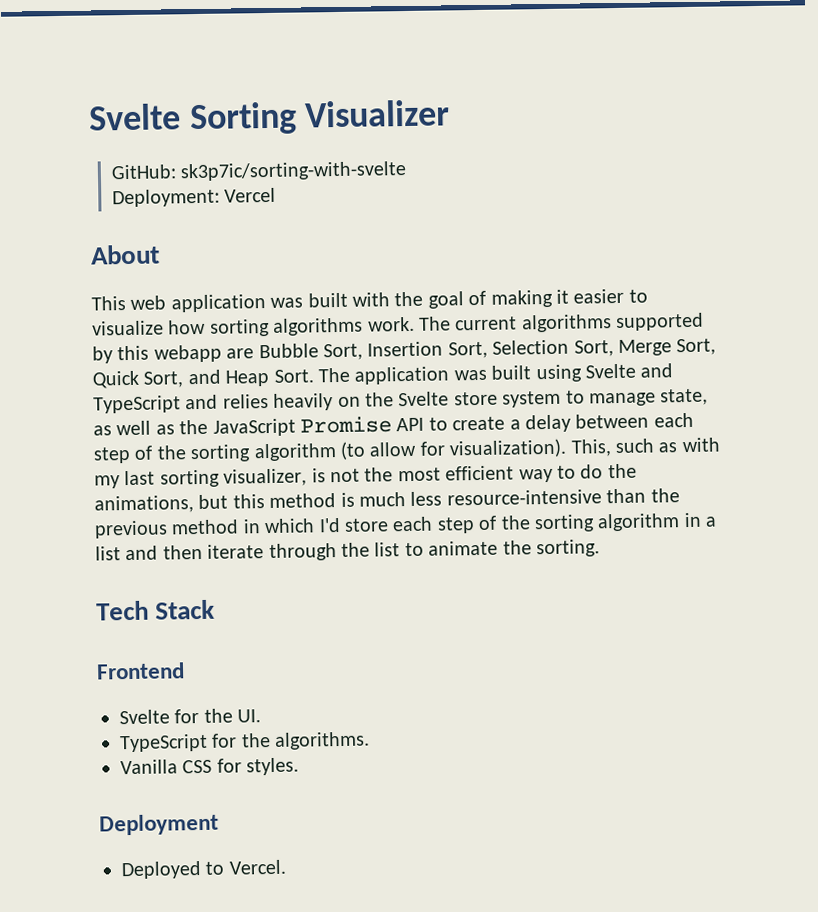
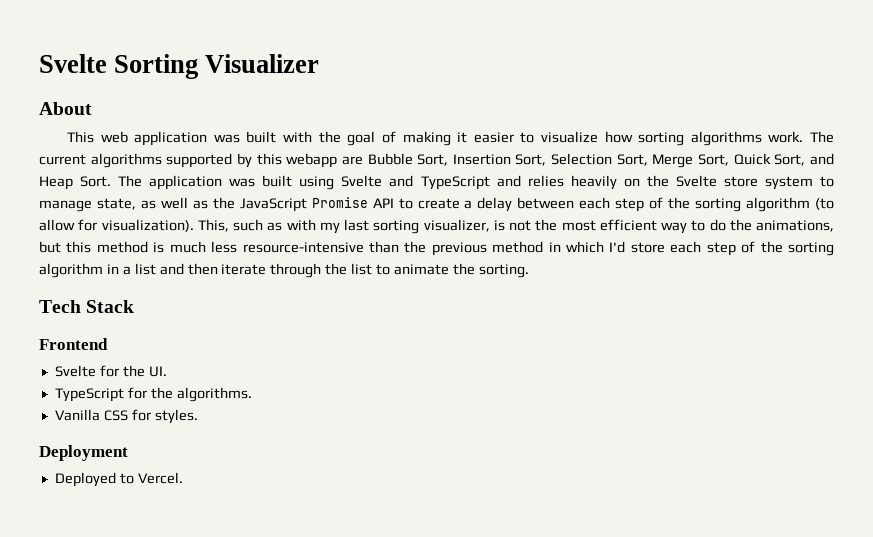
[111,161,408,182] [112,187,277,208] // GitHub: sk3p7ic/sorting-with-svelte // Deployment: Vercel -> (320, 63) none

